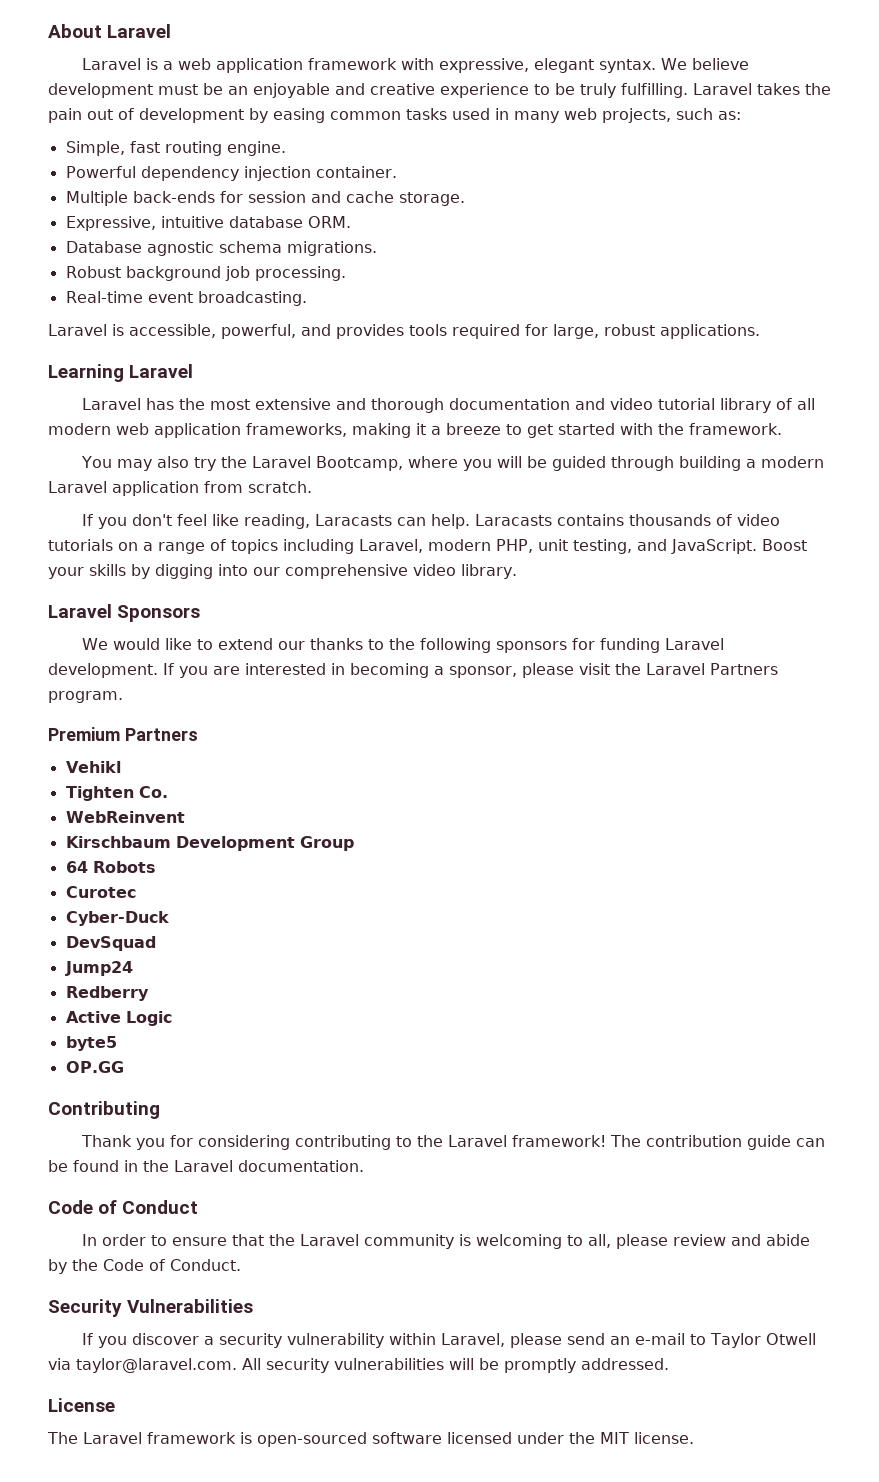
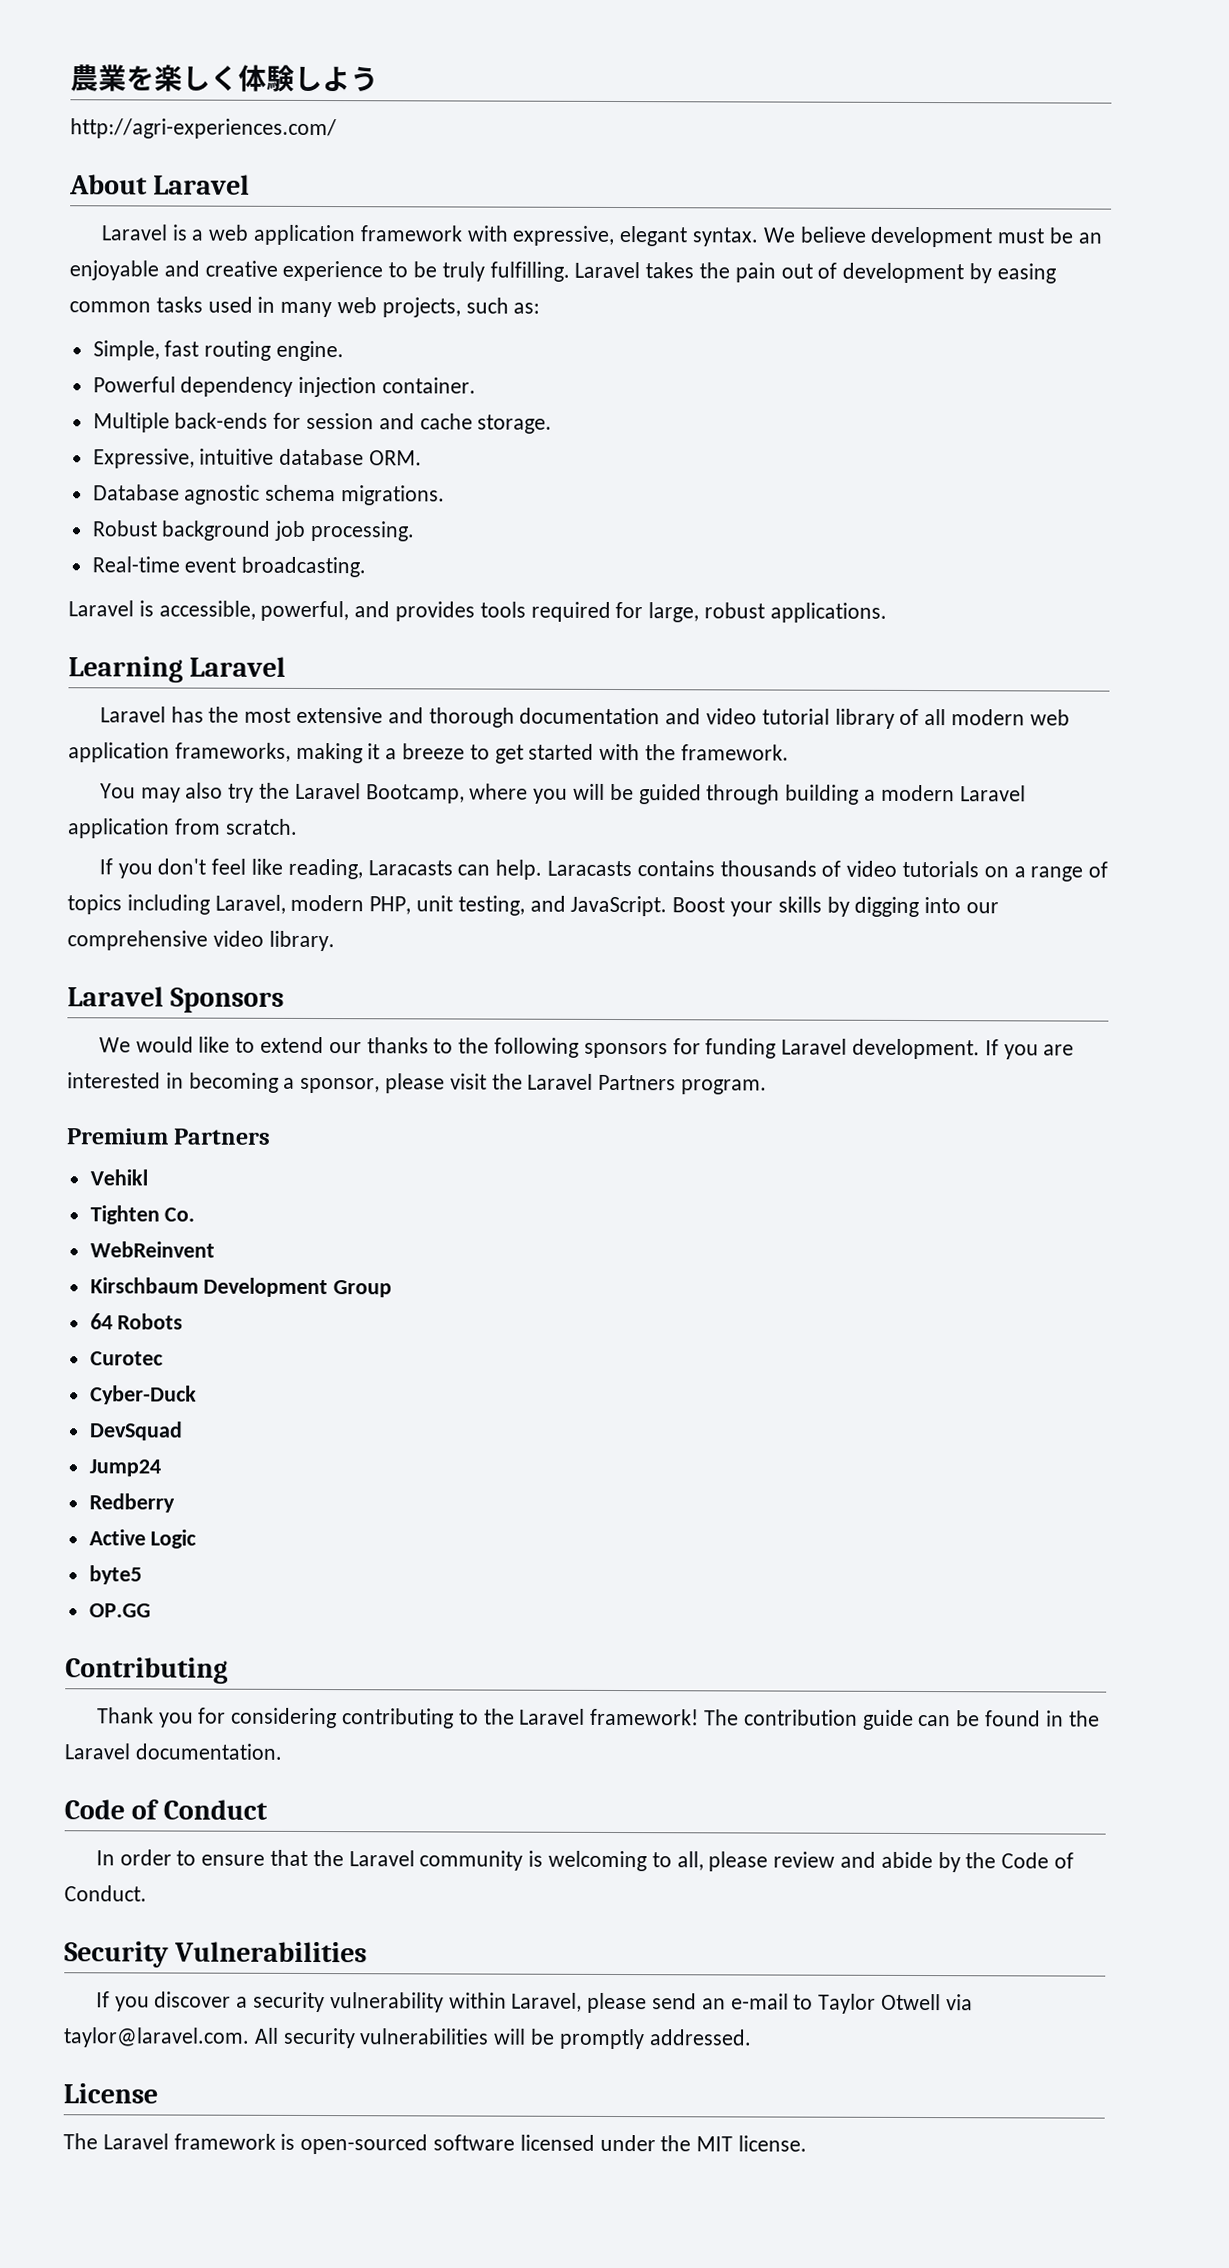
(48, 31) none -> [70,64,379,92] [70,118,337,140] 農業を楽しく体験しよう // http://agri-experiences.com/ //

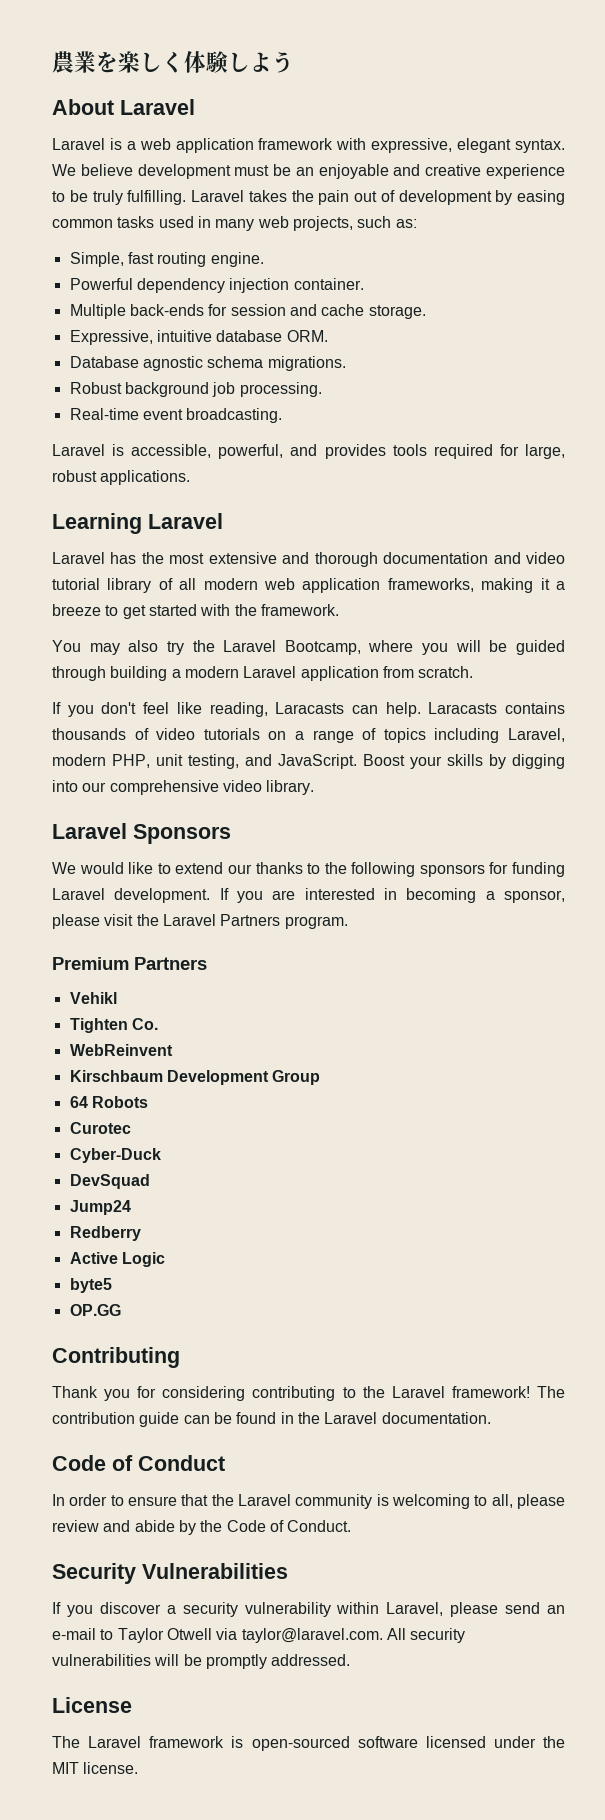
[70,118,337,140] // http://agri-experiences.com/ -> (294, 62) none

